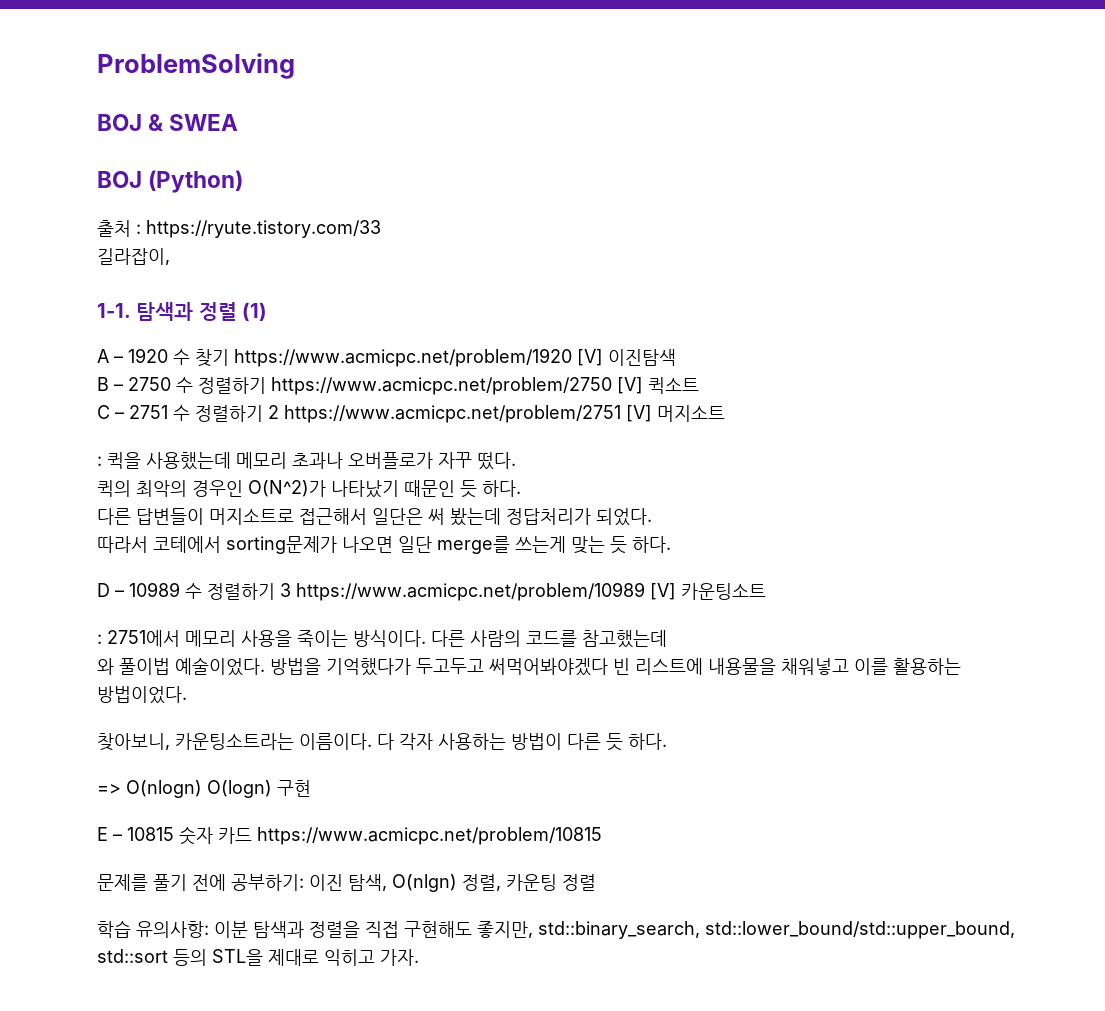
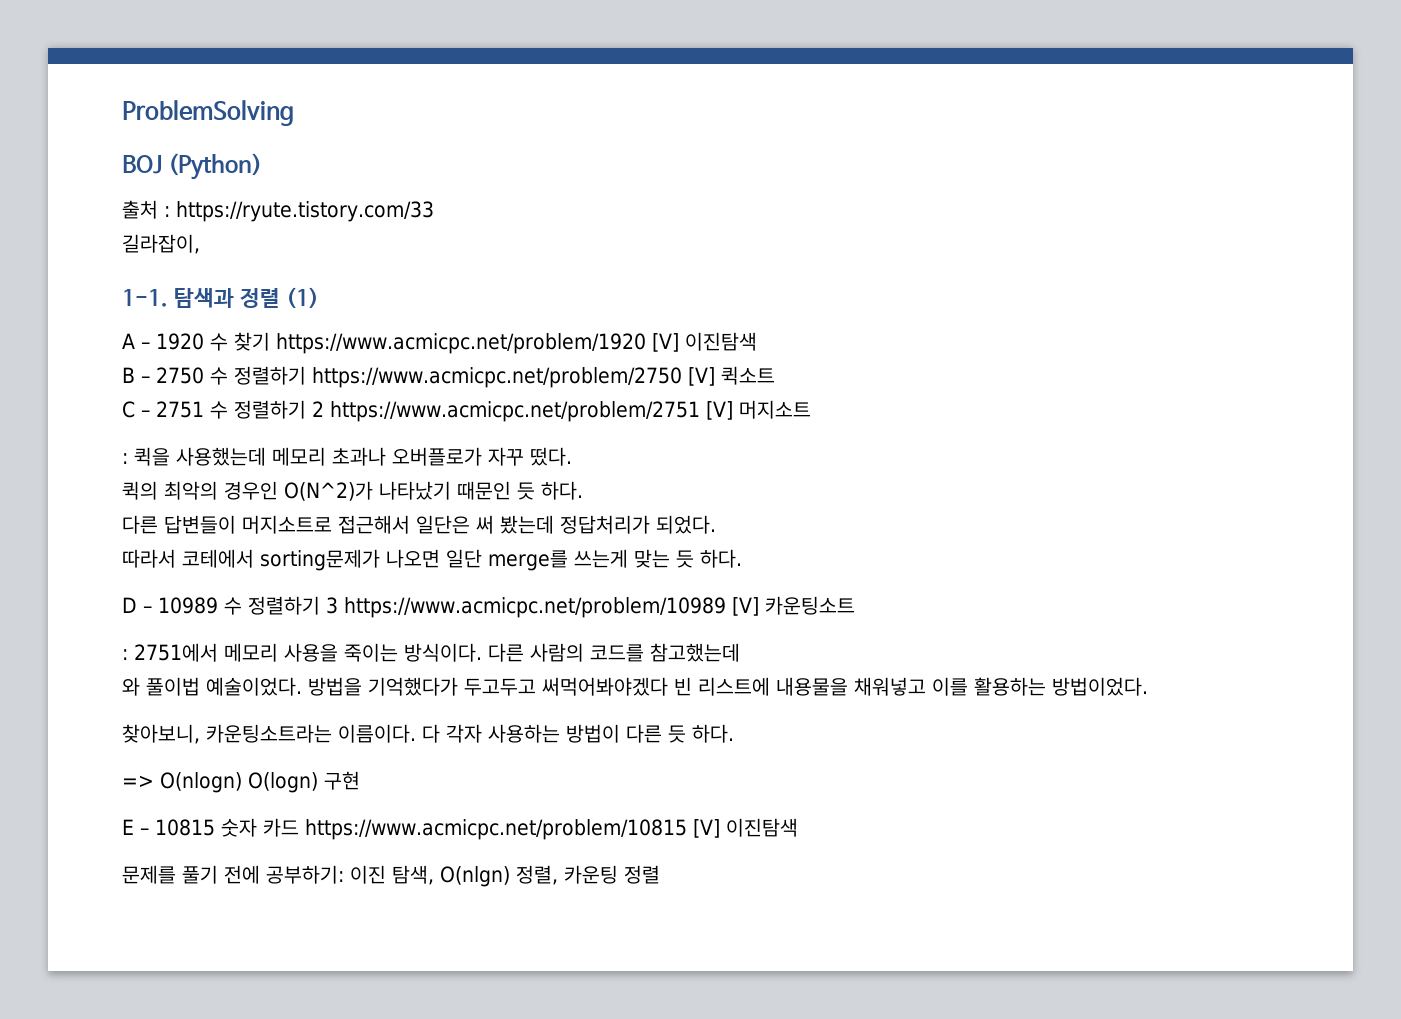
[97,114,239,131] // BOJ & SWEA -> (294, 113) none
(602, 836) none -> [692,818,798,838] [V] 이진탐색
[97,920,1015,939] [97,949,419,966] // 학습 유의사항: 이분 탐색과 정렬을 직접 구현해도 좋지만, std::binary_search, std::lower_bound/std::upper_bound, std::sort 등의 STL을 제대로 익히고 가자. -> (660, 874) none

